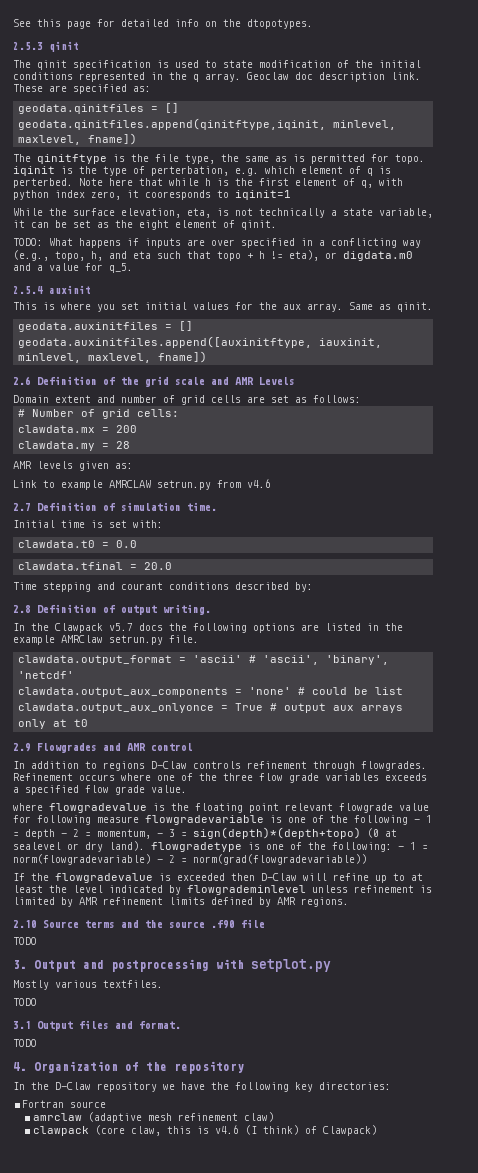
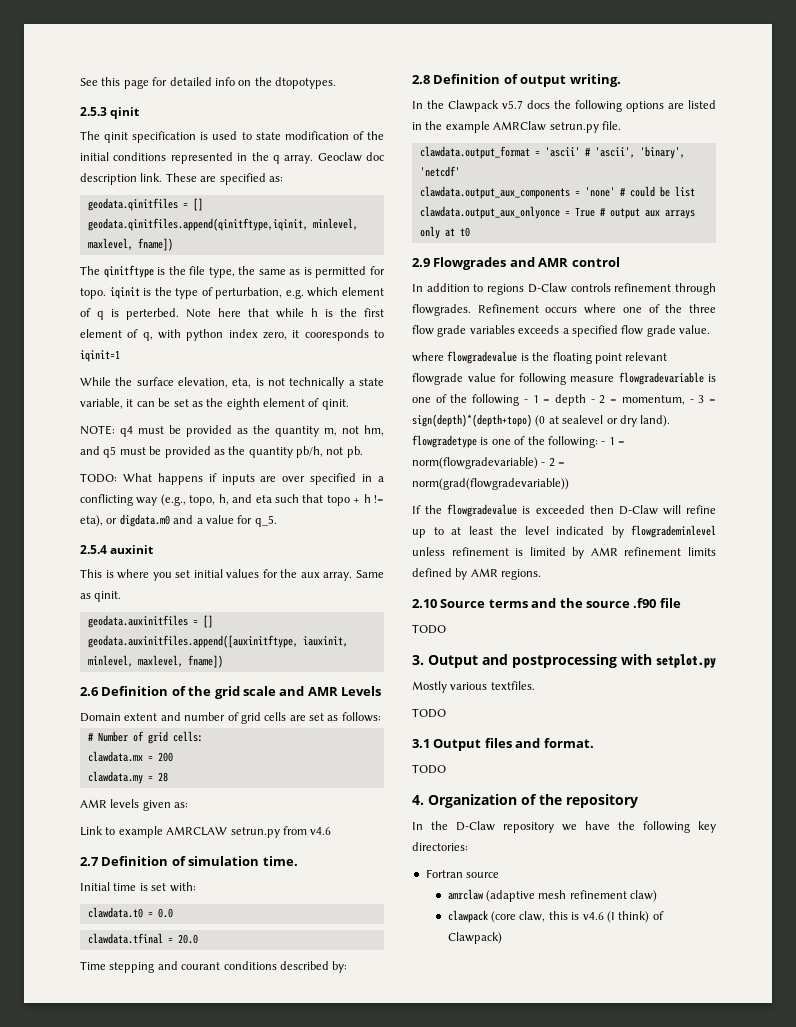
[151,166,229,176] perterbation, -> [215,287,283,299] perturbation,
[139,220,169,230] eight -> [226,398,260,410] eighth
(277, 225) none -> [80,425,384,437] [80,446,363,458] // NOTE: q4 must be provided as the quantity m, not hm, and q5 must be provided as the quantity pb/h, not pb.

